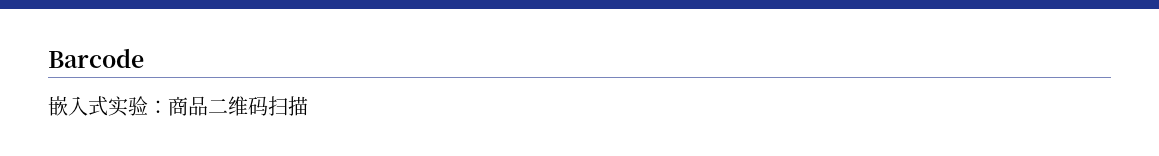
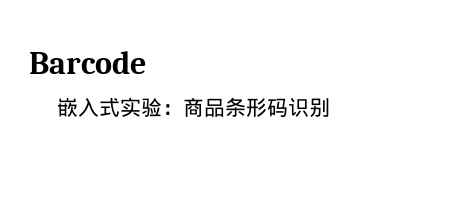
[208,96,308,116] 二维码扫描 -> [224,97,330,117] 条形码识别

